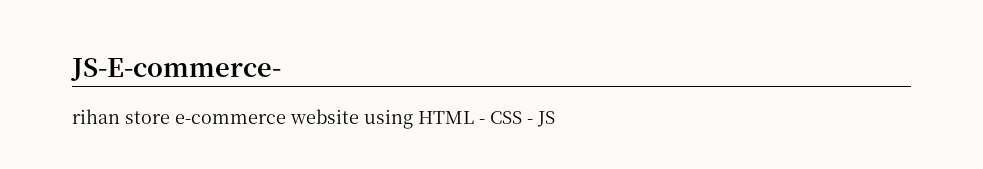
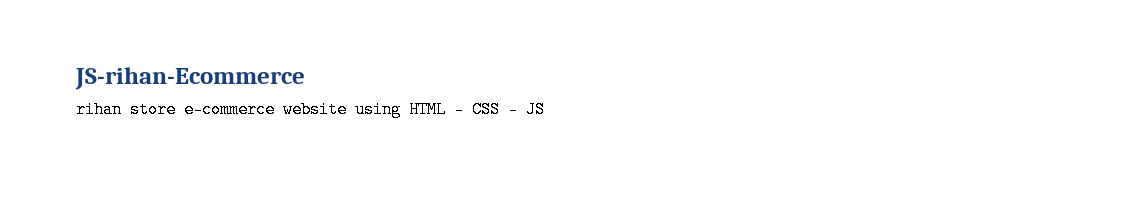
[71,58,281,81] JS-E-commerce- -> [75,67,305,90] JS-rihan-Ecommerce

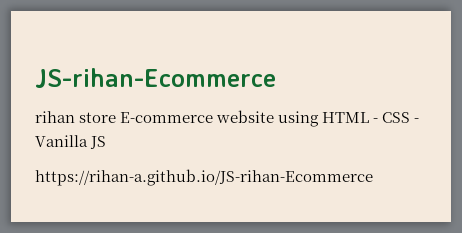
[184,101,275,118] e-commerce -> [120,112,214,123] E-commerce
(518, 109) none -> [35,135,88,147] Vanilla
(545, 109) none -> [35,169,373,186] // https://rihan-a.github.io/JS-rihan-Ecommerce

